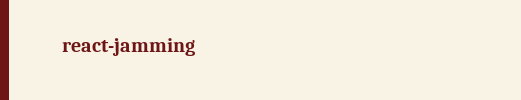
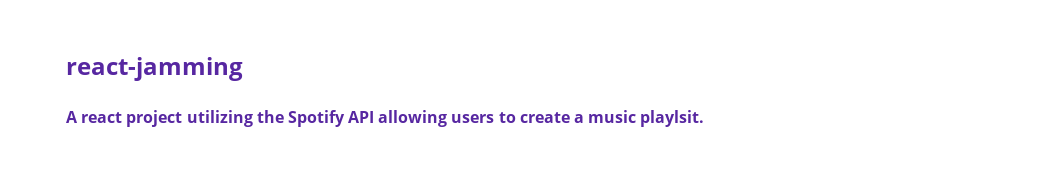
(195, 47) none -> [66,110,705,127] // A react project utilizing the Spotify API allowing users to create a music playlsit.

